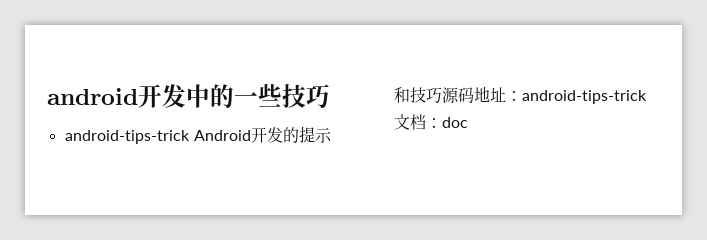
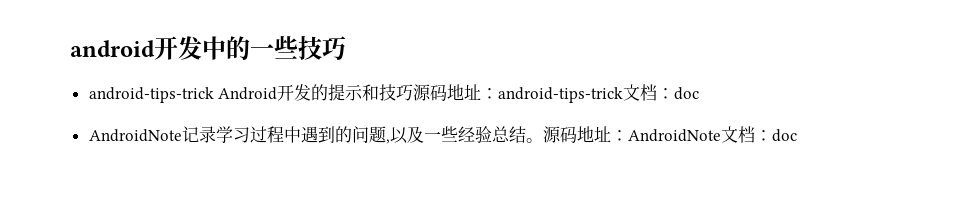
(468, 122) none -> [88,126,797,144] // AndroidNote记录学习过程中遇到的问题,以及一些经验总结。源码地址：AndroidNote文档：doc

